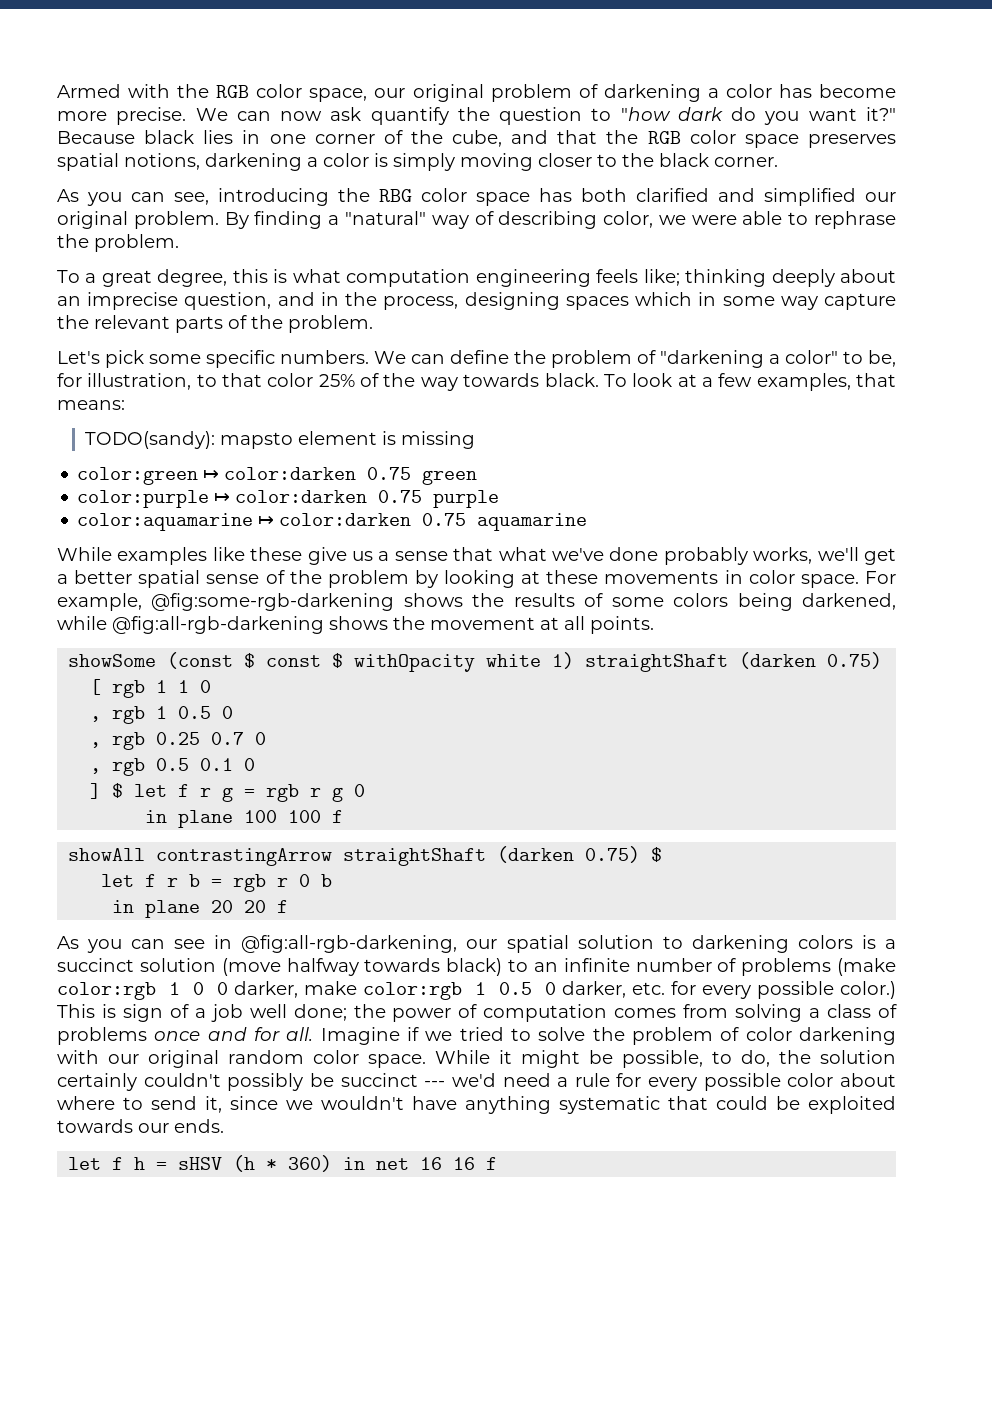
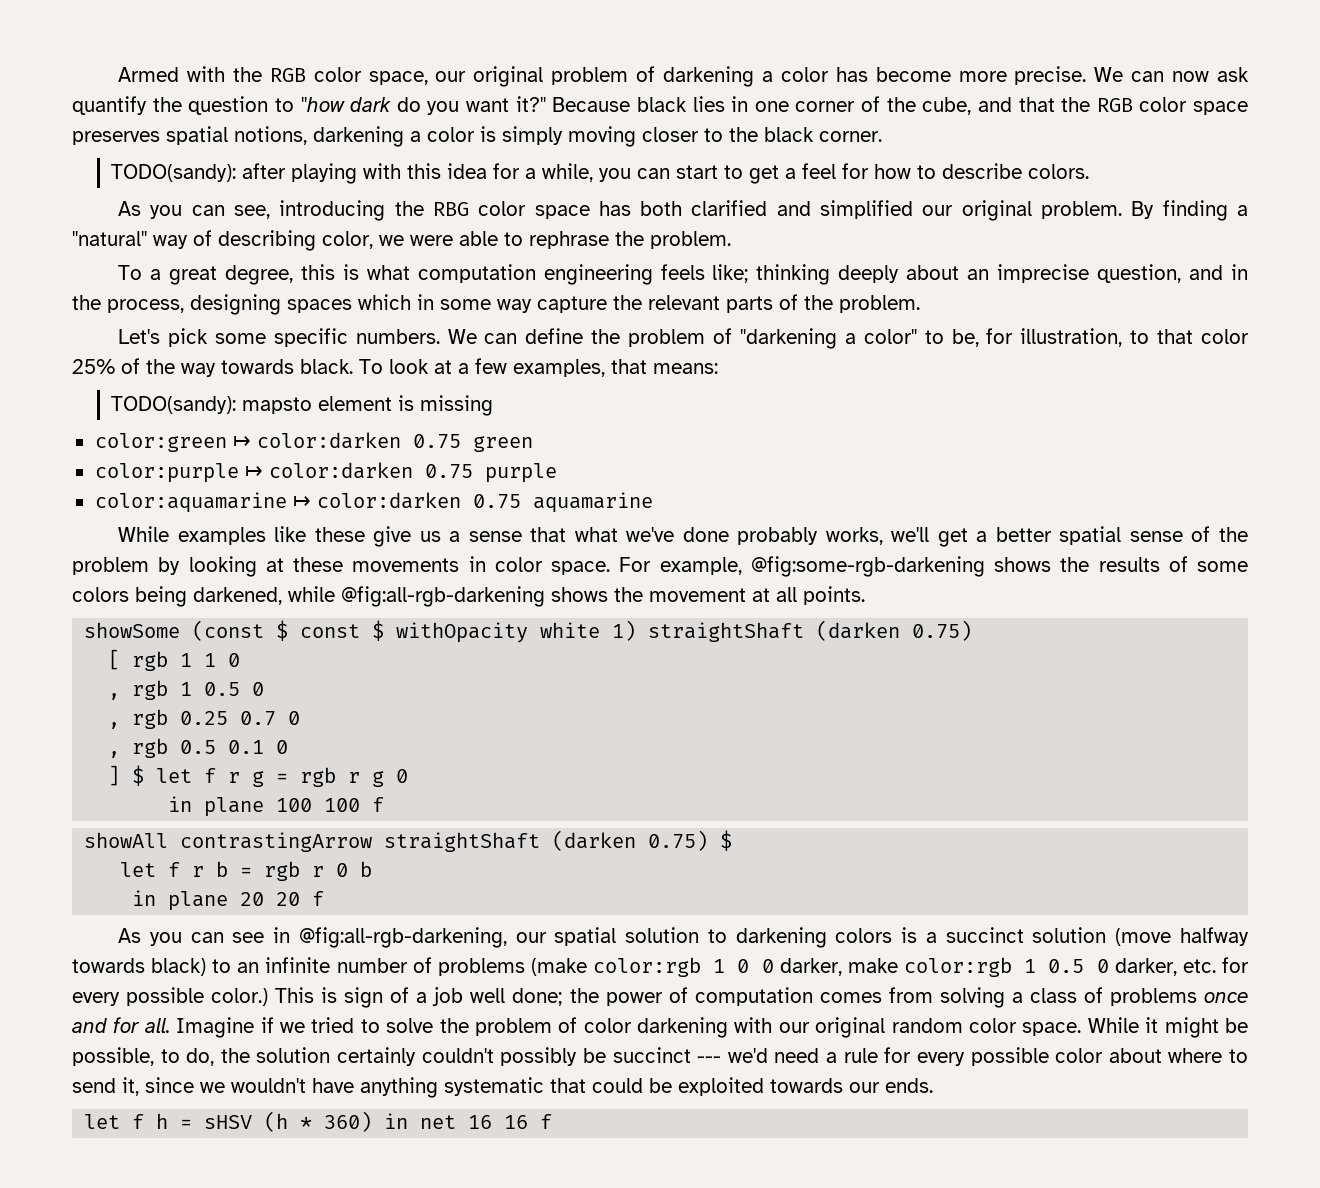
(778, 162) none -> [111,163,1090,184] // TODO(sandy): after playing with this idea for a while, you can start to get a feel for how to describe colors.

